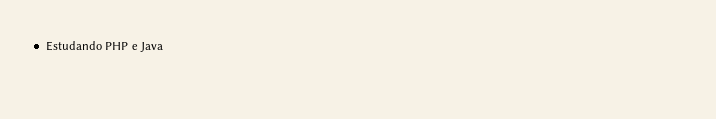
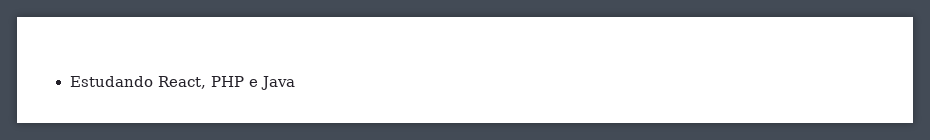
(102, 46) none -> [157,76,206,89] React,

